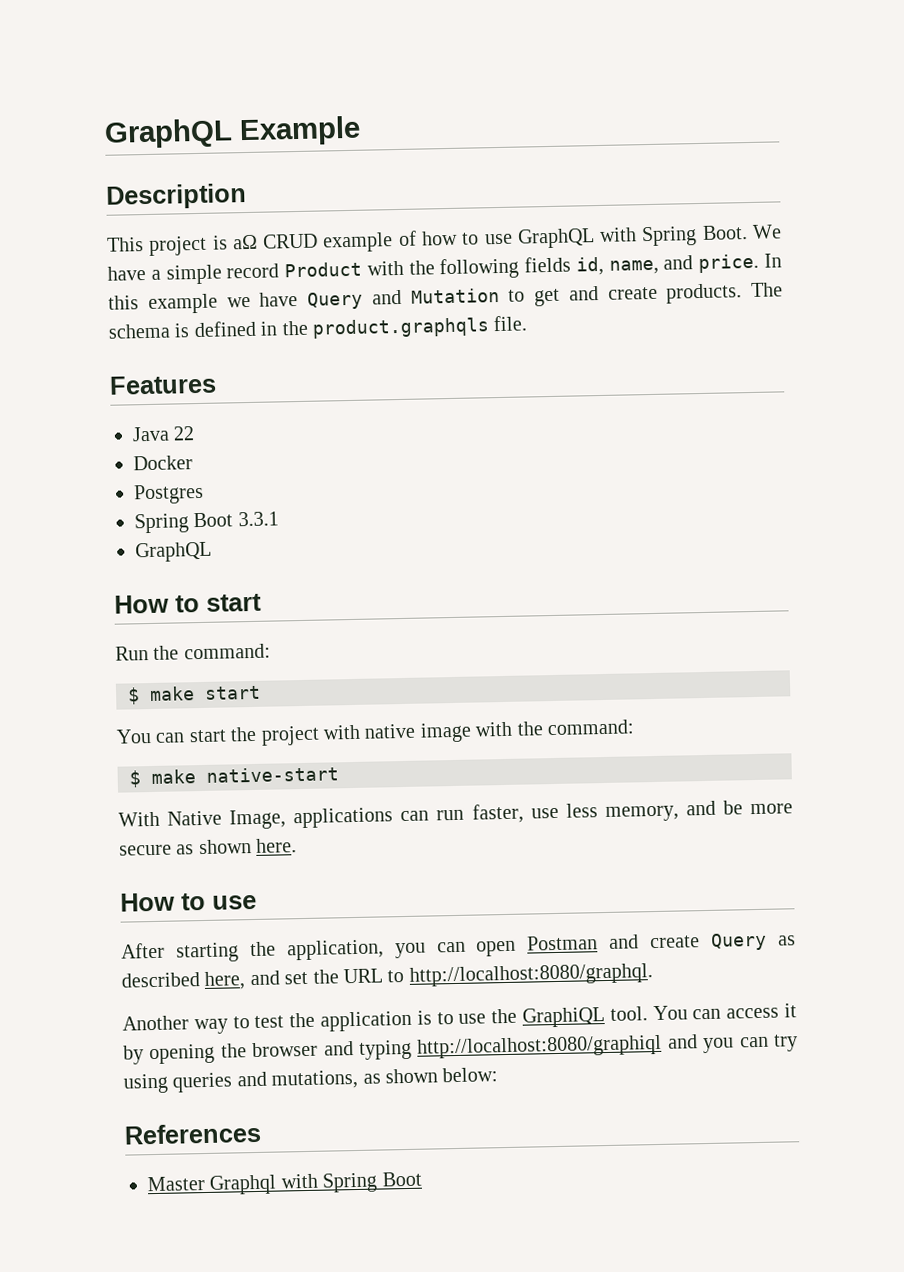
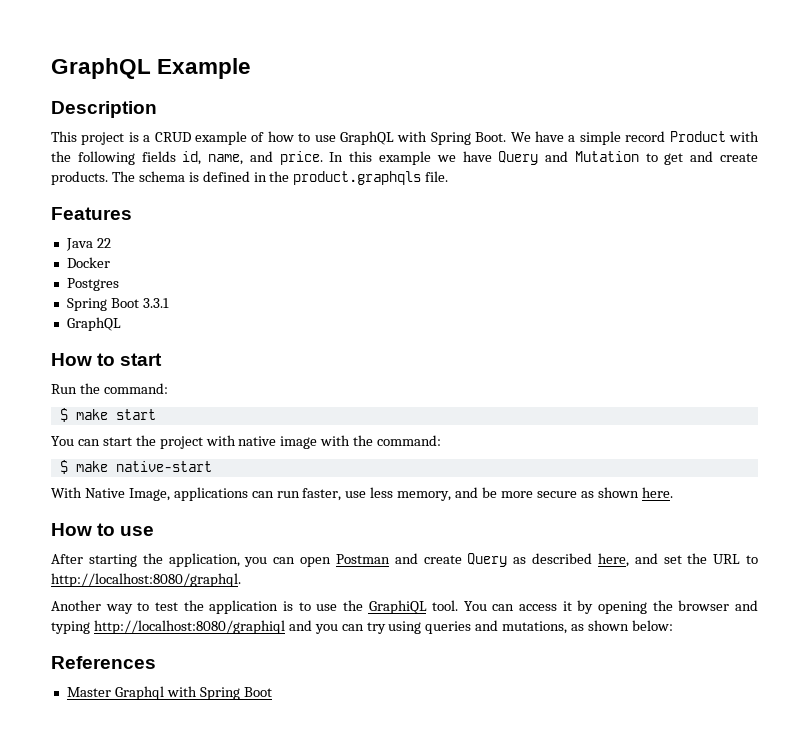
[231,234,258,250] aΩ -> [143,135,151,142] a

